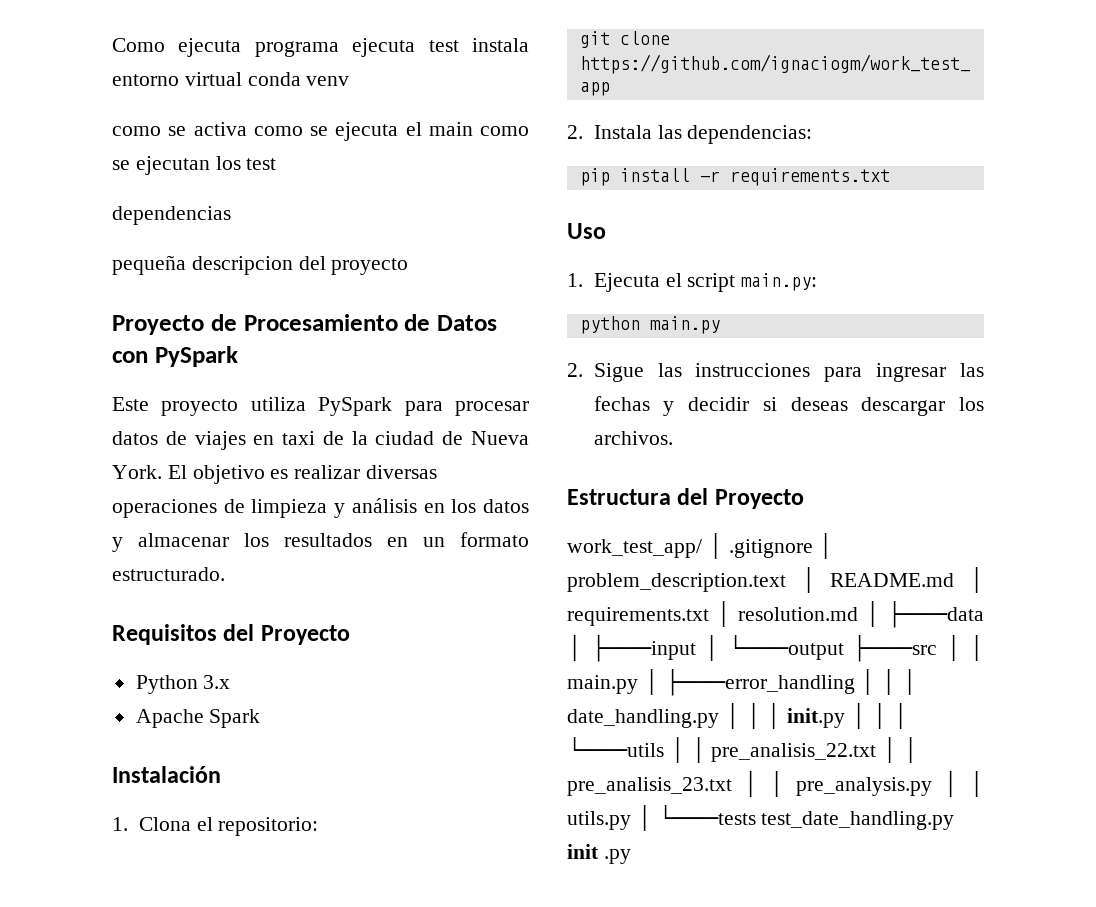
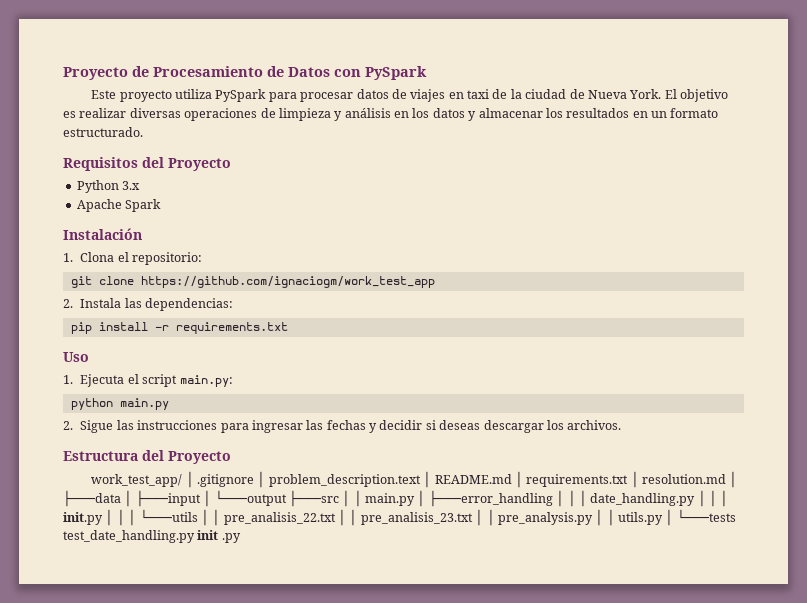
[112,38,529,57] [112,72,350,86] [112,122,529,141] [112,156,277,175] [112,206,231,225] [112,255,409,275] Como ejecuta programa ejecuta test instala entorno virtual conda venv // como se activa como se ejecuta el main como se ejecutan los test // dependencias // pequeña descripcion del proyecto // -> (63, 73) none

